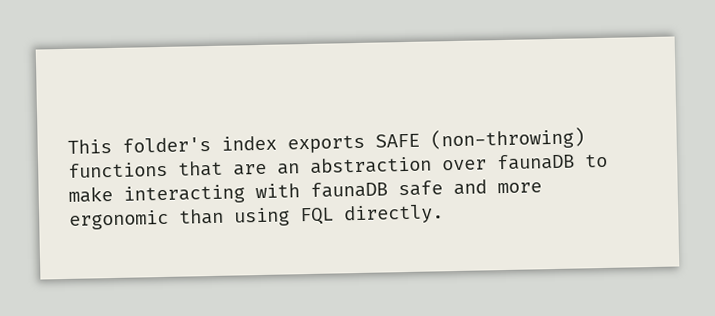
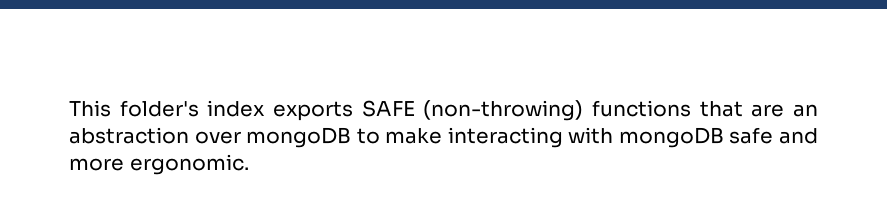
[496,153,575,171] faunaDB -> [246,127,352,148] mongoDB
[310,181,388,198] faunaDB -> [618,127,724,148] mongoDB
[69,204,444,230] ergonomic than using FQL directly. -> [129,154,249,175] ergonomic.

